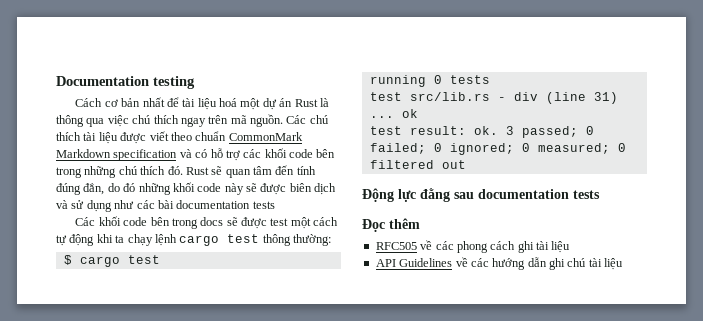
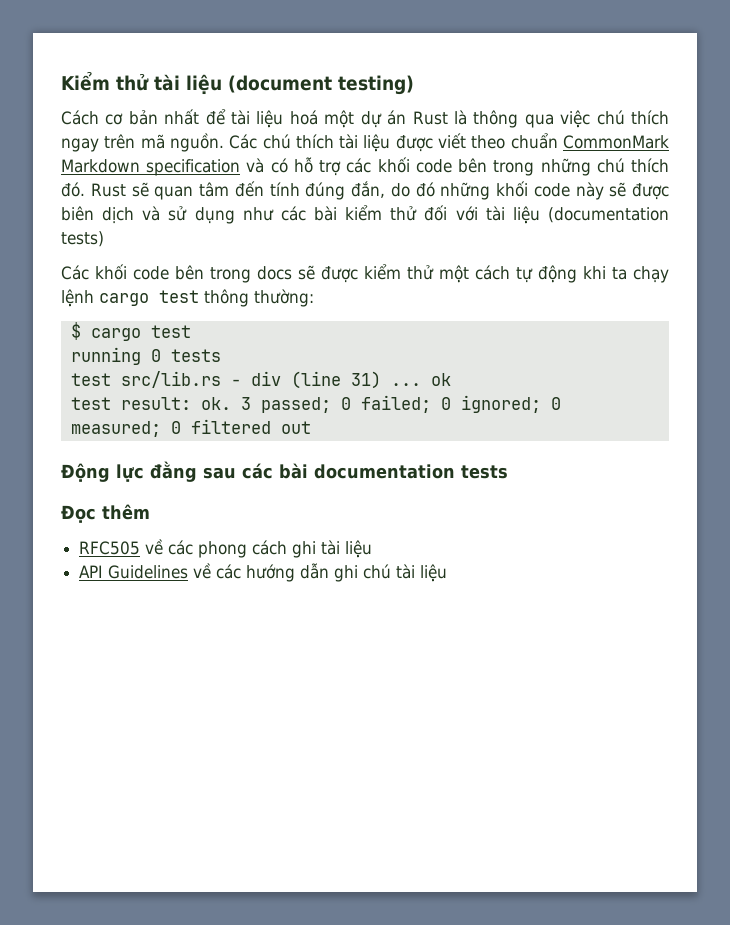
[56,76,195,89] Documentation testing -> [61,71,414,95] Kiểm thử tài liệu (document testing)
[176,200,275,209] documentation tests -> [345,205,670,224] [61,231,104,247] kiểm thử đối với tài liệu (documentation tests)
[270,218,289,226] test -> [364,264,434,280] kiểm thử
(474, 195) none -> [242,463,308,479] các bài

